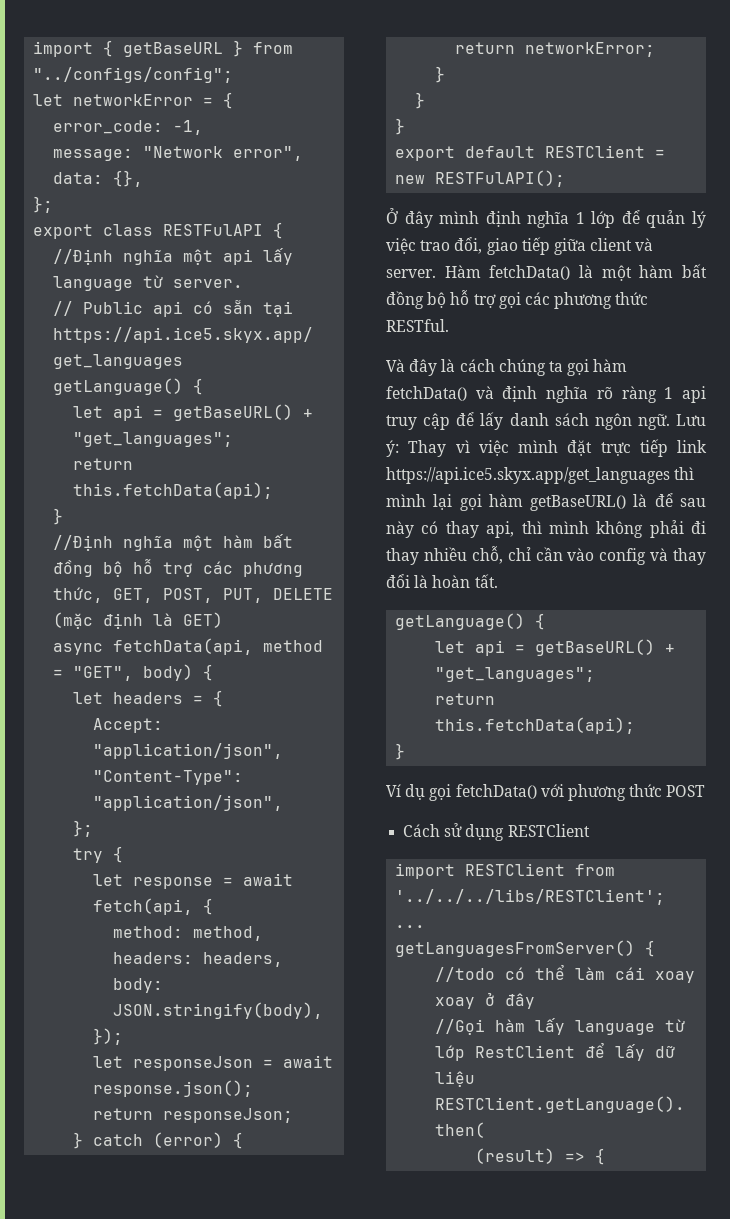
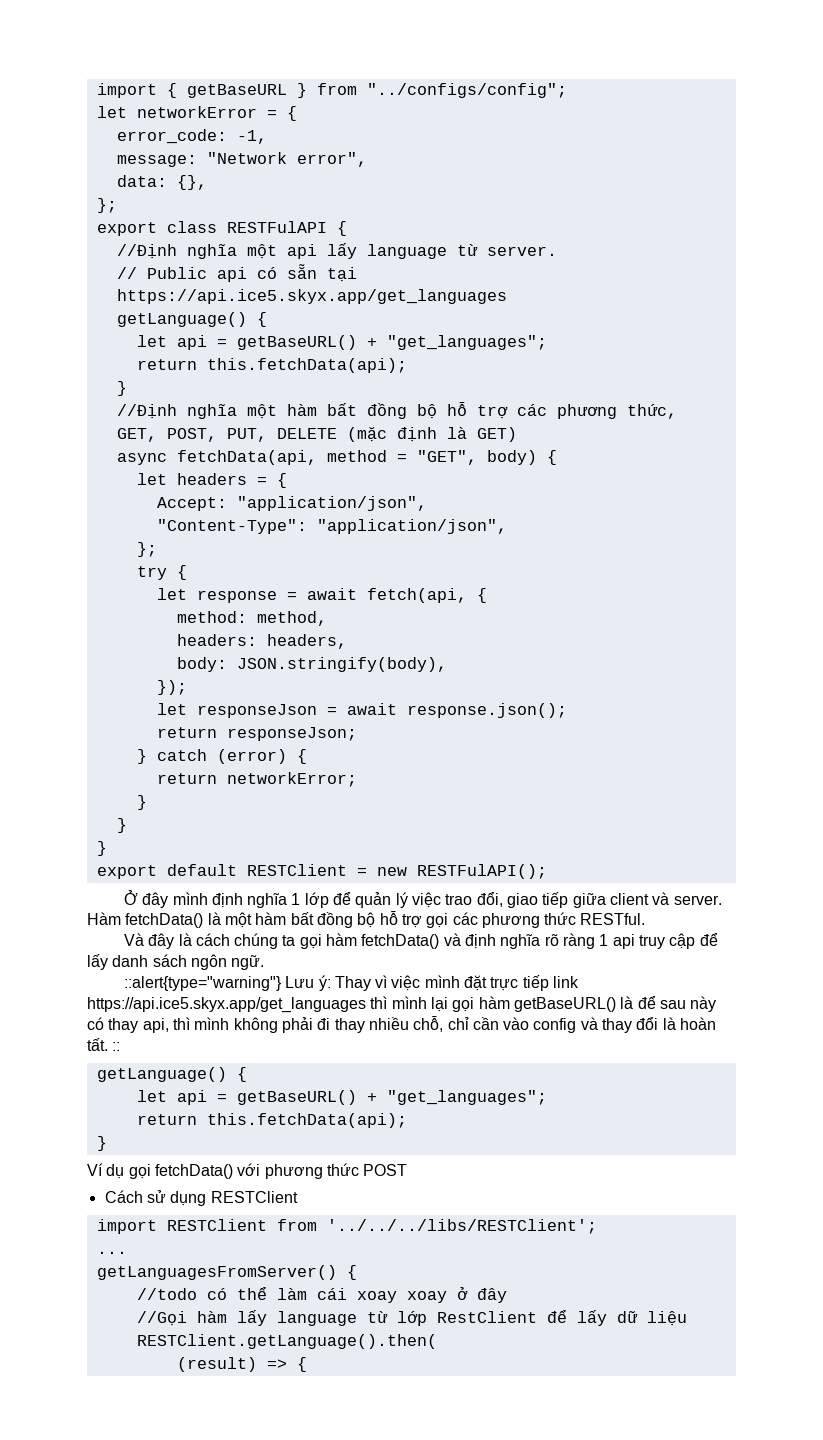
(670, 422) none -> [123,976,282,991] // ::alert{type="warning"}
(498, 581) none -> [112,1042,121,1051] ::

